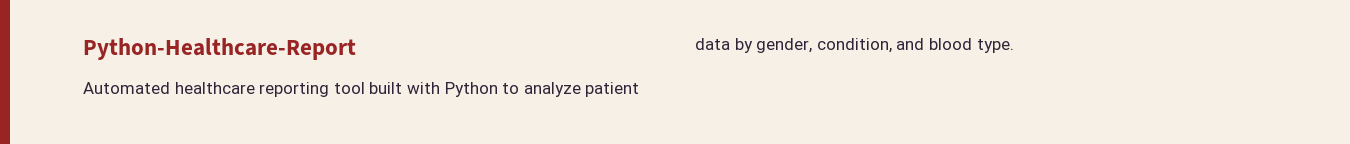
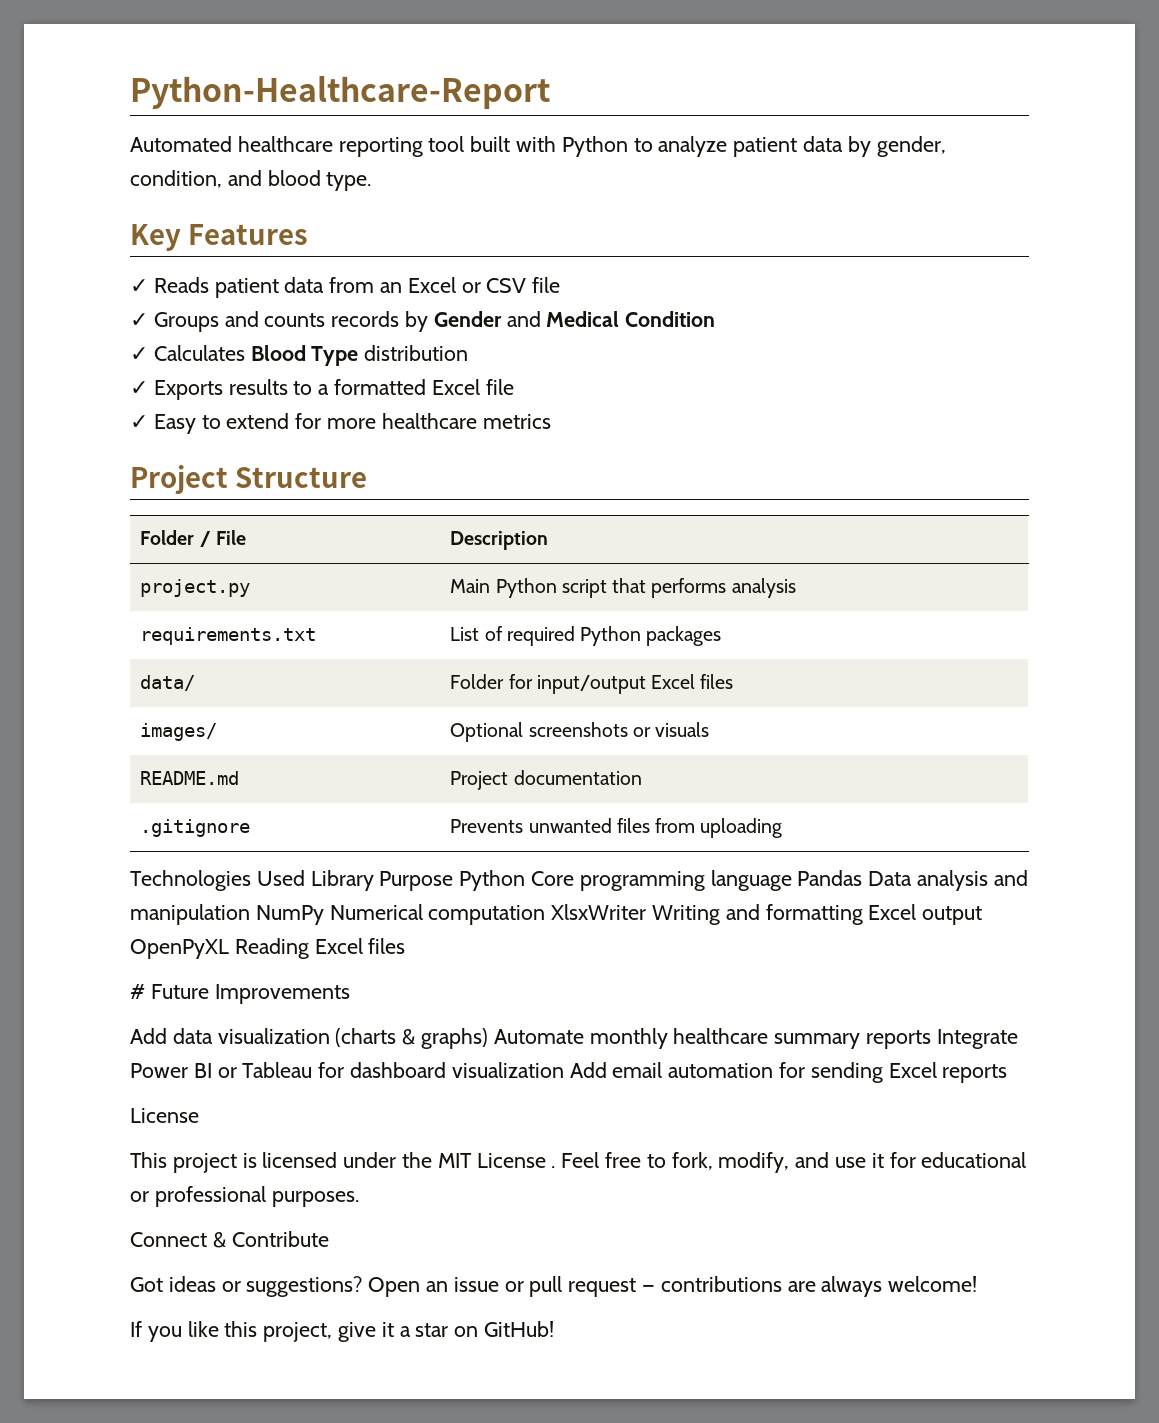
(1014, 46) none -> [130,224,309,251] [130,277,561,298] [130,311,716,332] [130,345,469,366] [130,379,514,400] [130,413,551,434] [130,465,368,494] [140,530,246,547] [450,531,549,550] [140,579,251,597] [450,578,796,598] [140,627,317,645] [450,626,722,646] [140,675,196,691] [450,674,734,694] [140,723,218,741] [450,722,710,742] [140,771,240,785] [450,770,642,790] [140,819,251,837] [450,818,783,838] [130,870,1028,891] [130,904,983,925] [130,938,406,959] [130,984,350,1004] [130,1028,1018,1049] [130,1062,1008,1083] [130,1108,199,1123] [130,1152,1027,1173] [130,1186,359,1207] [130,1231,329,1248] [130,1276,978,1297] [130,1321,555,1342] // Key Features // ✓ Reads patient data from an Excel or CSV file // ✓ Groups and counts records by Gender and Medical Condition // ✓ Calculates Blood Type distribution // ✓ Exports results to a formatted Excel file // ✓ Easy to extend for more healthcare metrics // Project Structure // Folder / File | Description // project.py | Main Python script that performs analysis // requirements.txt | List of required Python packages // data/ | Folder for input/output Excel files // images/ | Optional screenshots or visuals // README.md | Project documentation // .gitignore | Prevents unwanted files from uploading // Technologies Used Library Purpose Python Core programming language Pandas Data analysis and manipulation NumPy Numerical computation XlsxWriter Writing and formatting Excel output OpenPyXL Reading Excel files // # Future Improvements // Add data visualization (charts & graphs) Automate monthly healthcare summary reports Integrate Power BI or Tableau for dashboard visualization Add email automation for sending Excel reports // License // This project is licensed under the MIT License . Feel free to fork, modify, and use it for educational or professional purposes. // Connect & Contribute // Got ideas or suggestions? Open an issue or pull request — contributions are always welcome! // If you like this project, give it a star on GitHub!

